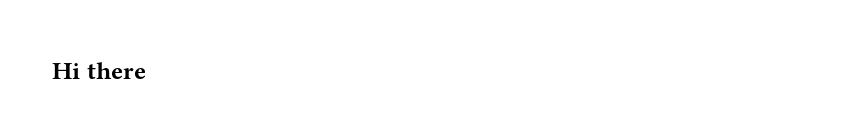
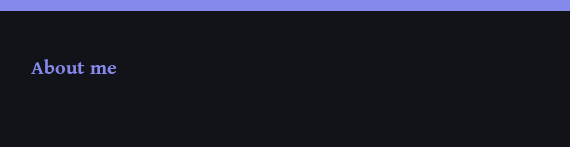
[52,62,146,79] Hi there -> [31,59,118,74] About me

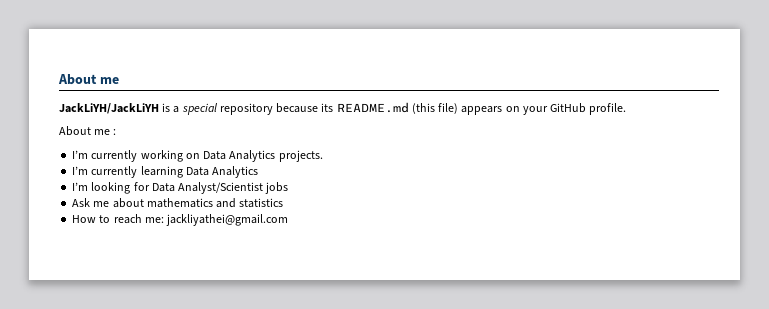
[31,59,118,74] About me -> [58,74,119,85] [59,102,627,115] [59,126,117,136] [72,150,323,162] [72,166,259,178] [72,182,289,194] [72,198,284,208] [72,214,289,226] About me // JackLiYH/JackLiYH is a special repository because its README.md (this file) appears on your GitHub profile. // About me : // I’m currently working on Data Analytics projects. // I’m currently learning Data Analytics // I’m looking for Data Analyst/Scientist jobs // Ask me about mathematics and statistics // How to reach me: jackliyathei@gmail.com

